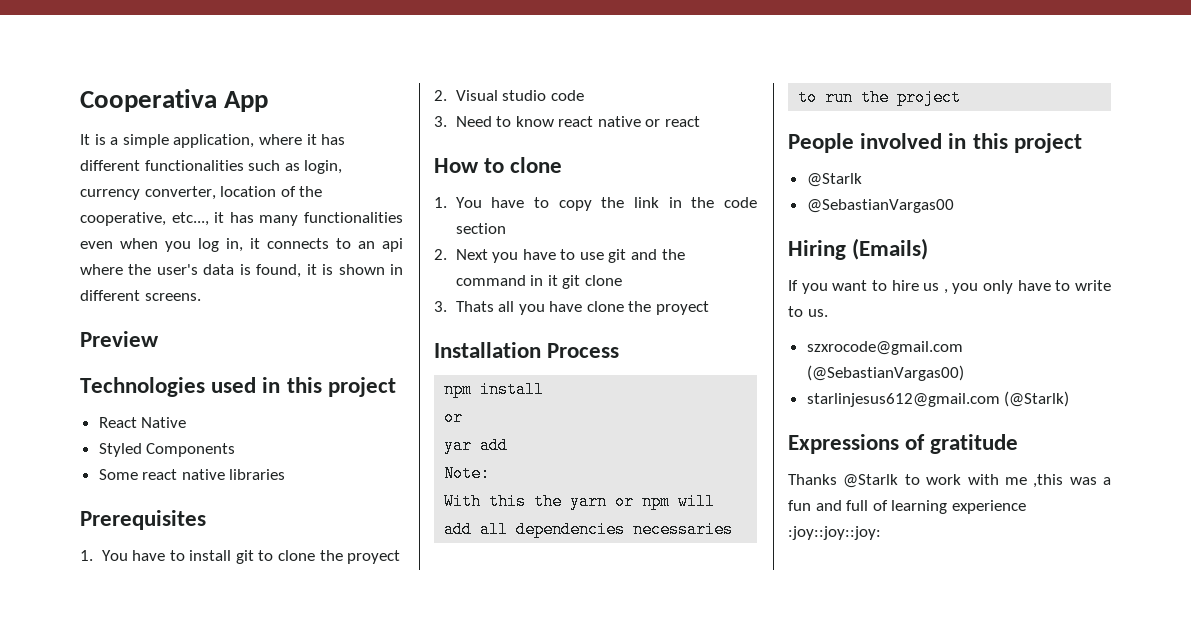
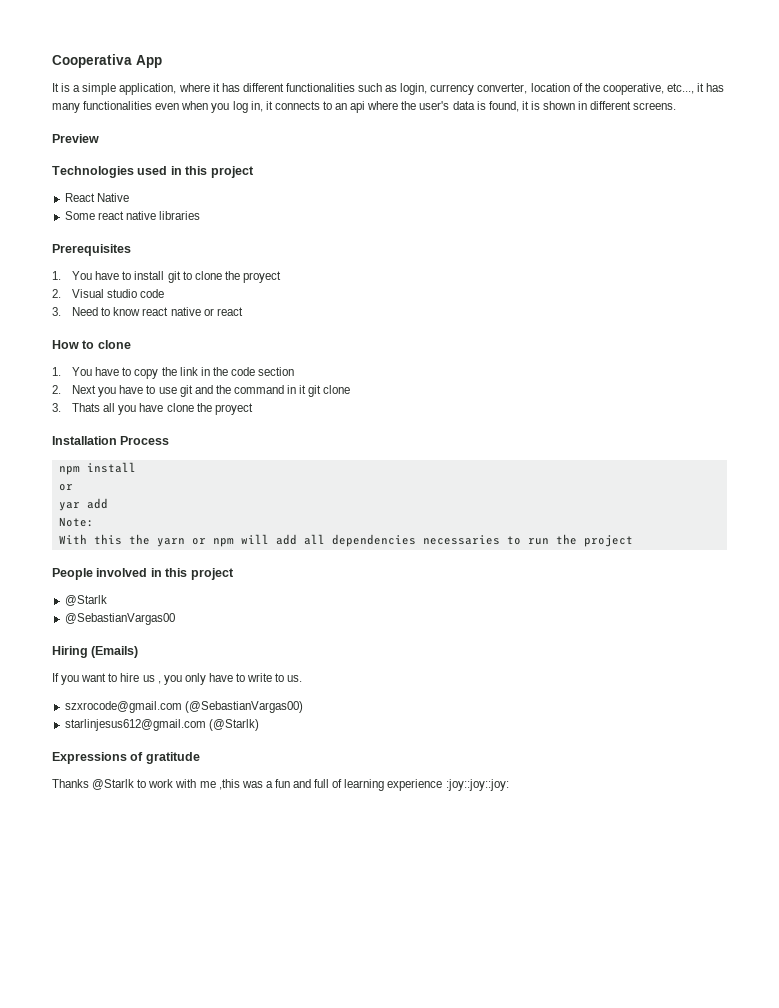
[98,443,236,457] // Styled Components -> (129, 197) none

